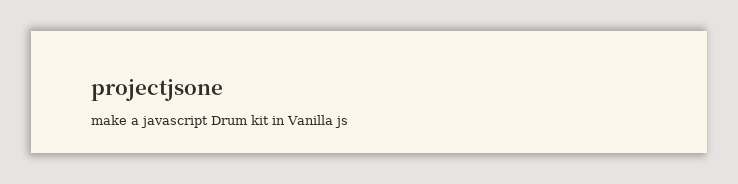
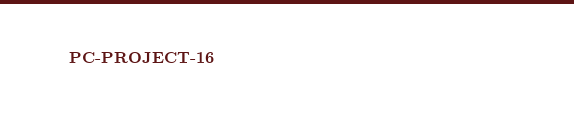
[91,79,223,101] [91,115,348,128] projectjsone // make a javascript Drum kit in Vanilla js -> [69,52,214,63] PC-PROJECT-16

